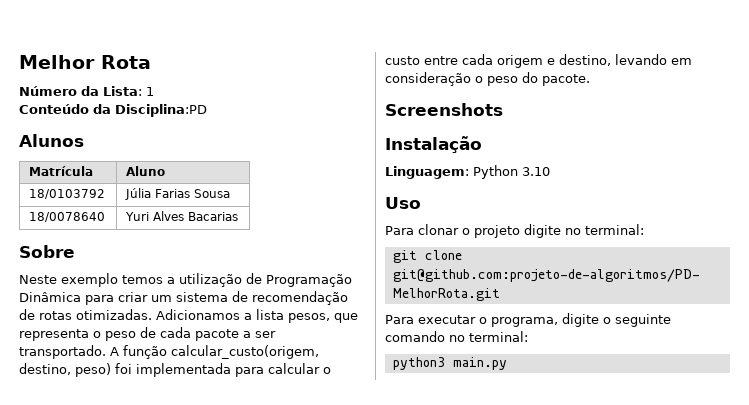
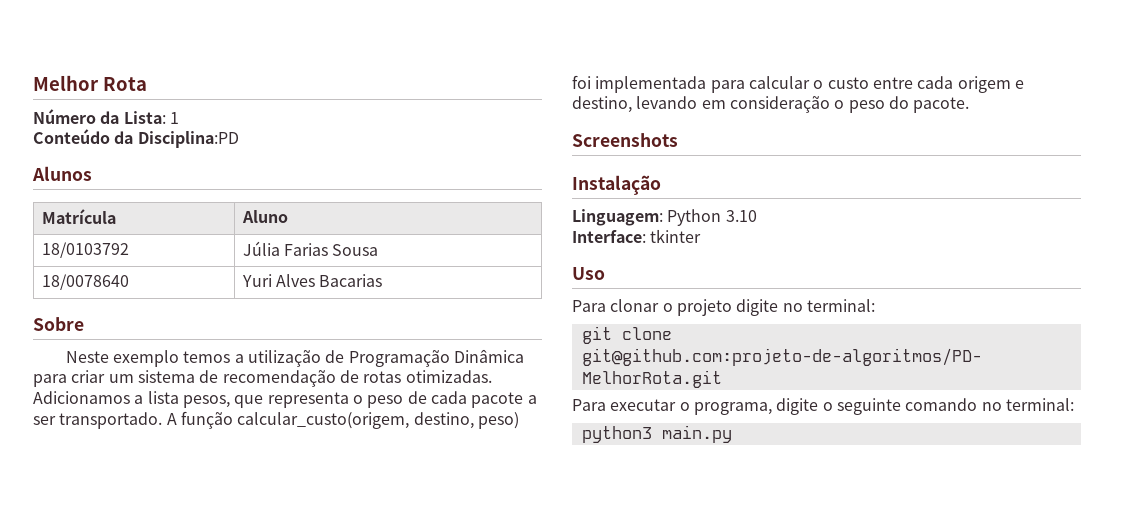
(550, 171) none -> [572,229,702,243] // Interface: tkinter

